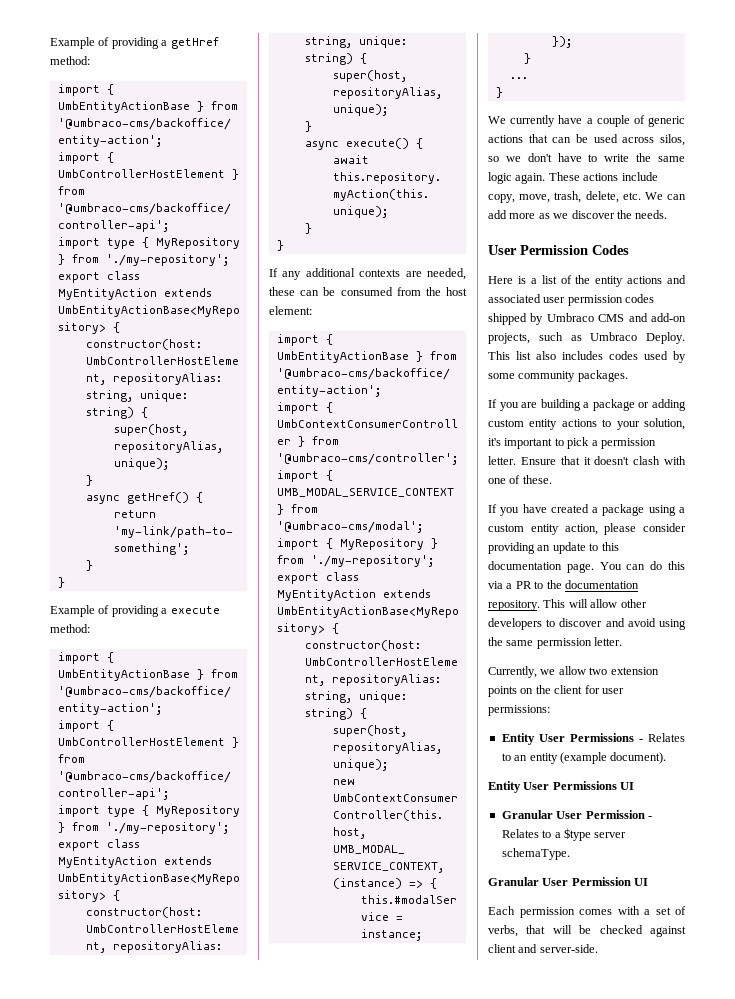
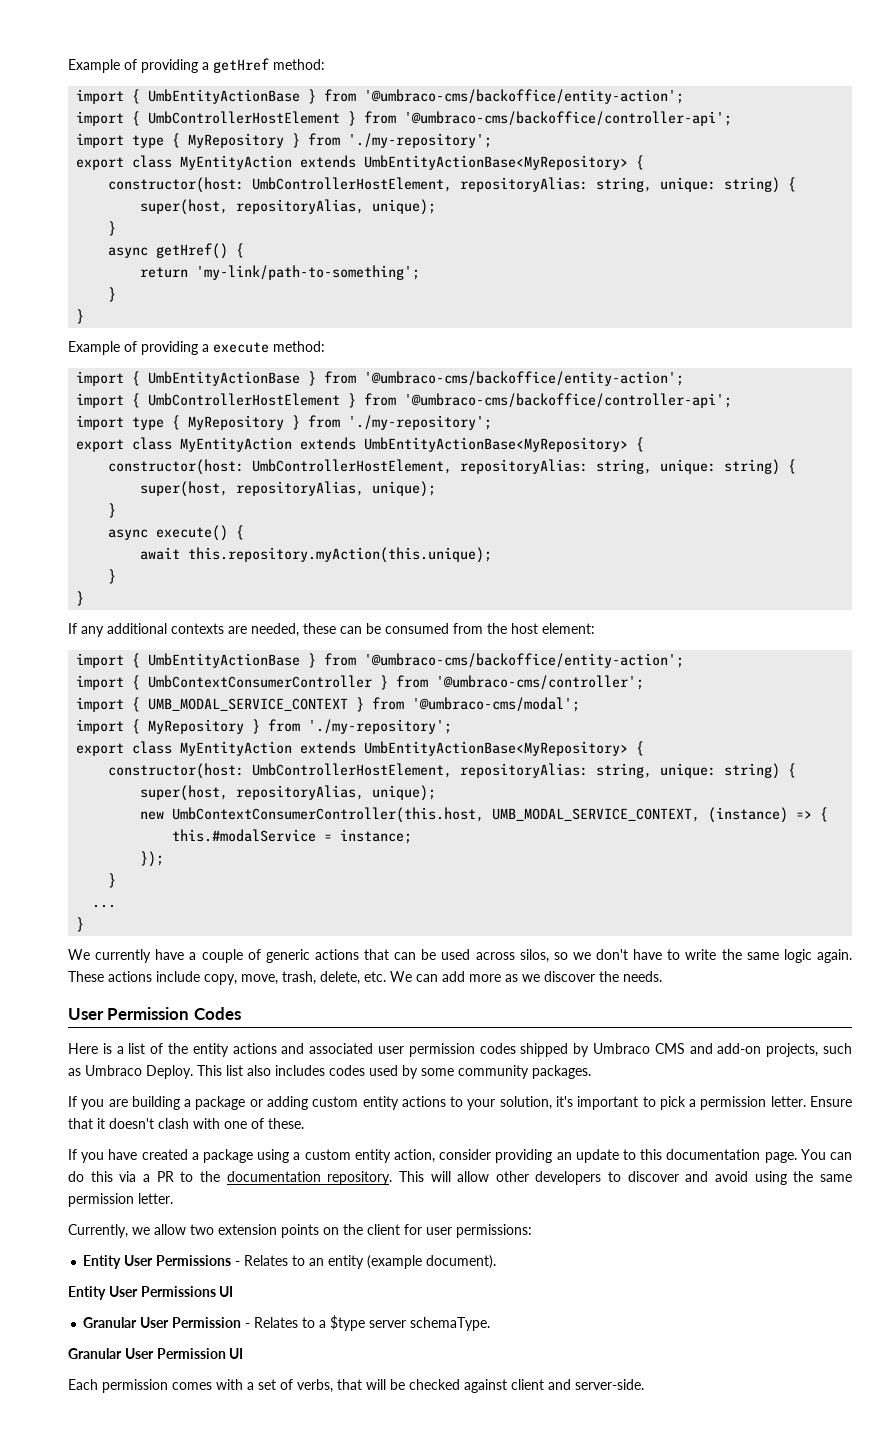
[604,523,637,535] please -> (435, 1156) none

